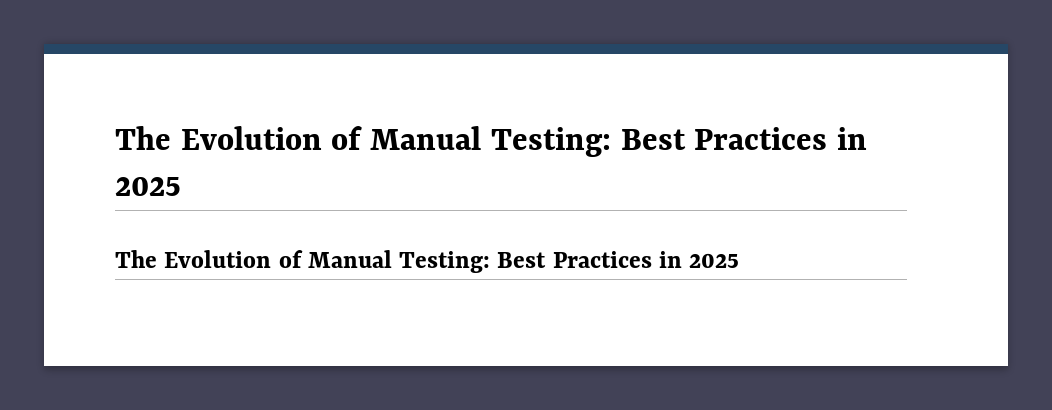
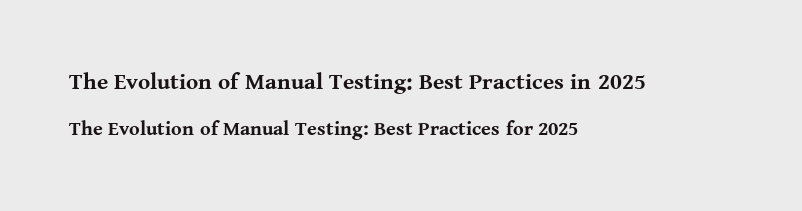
[659,251,683,268] in -> [505,120,533,135] for

